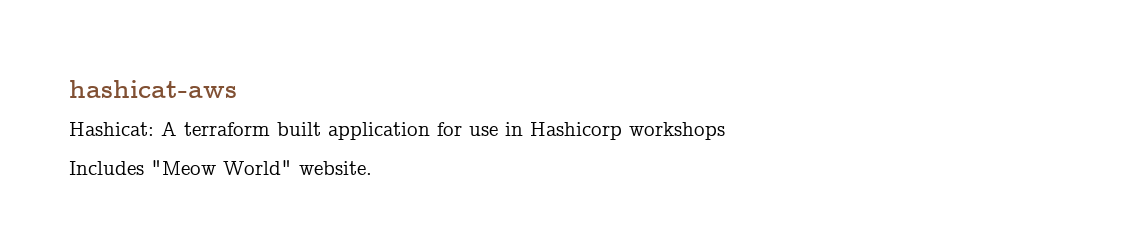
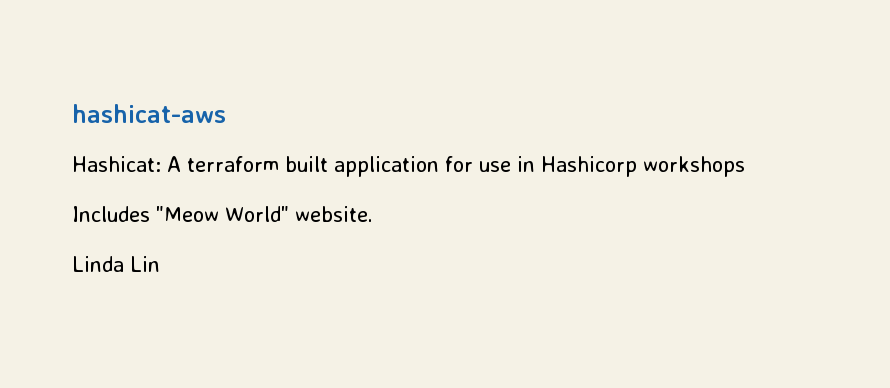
(372, 168) none -> [72,256,160,272] // Linda Lin

